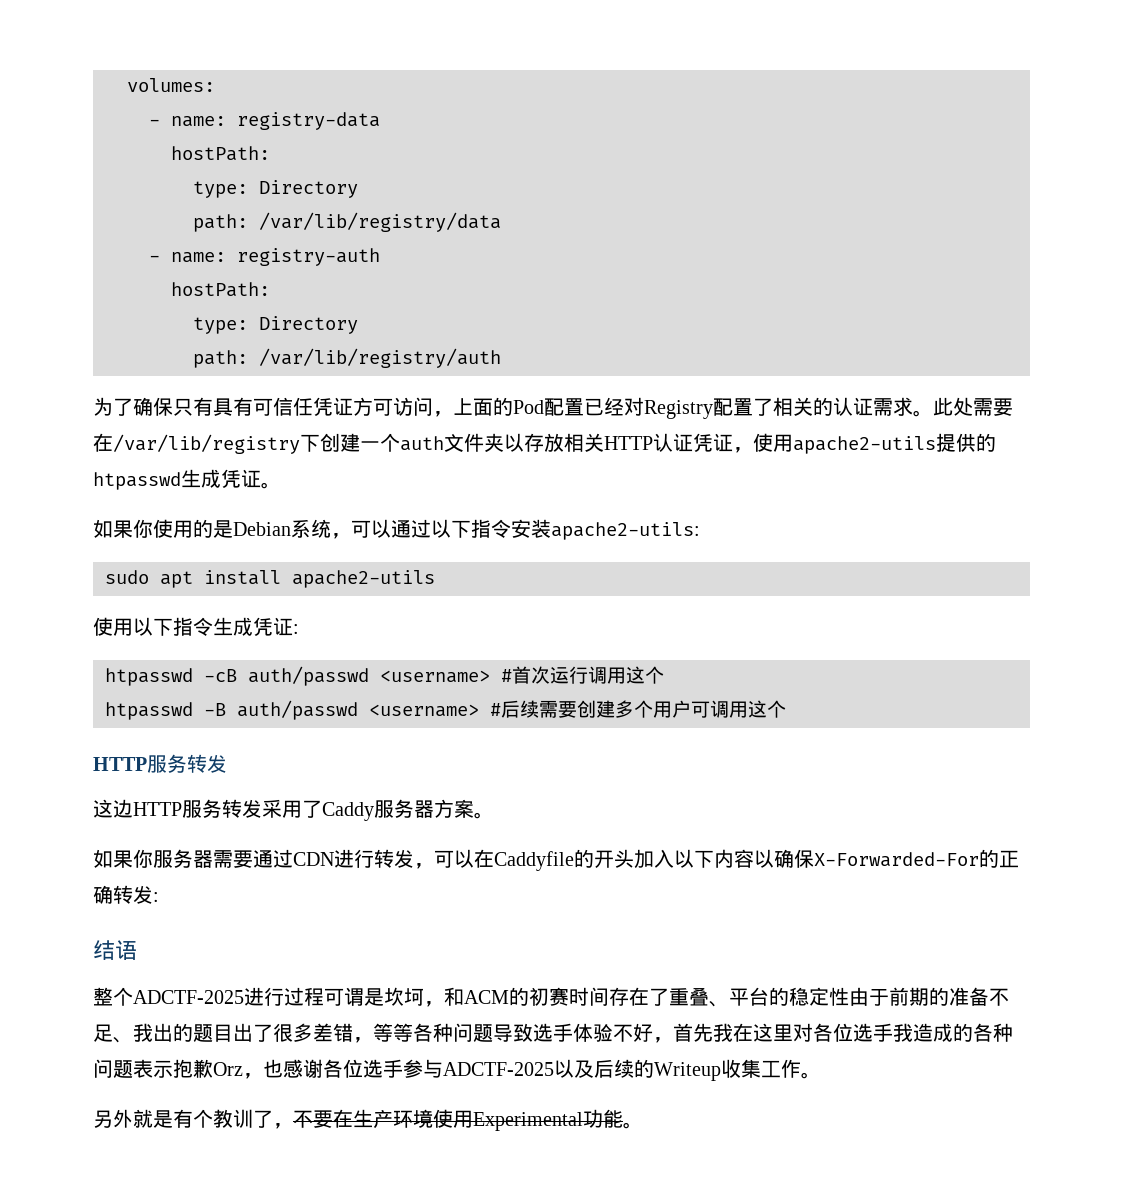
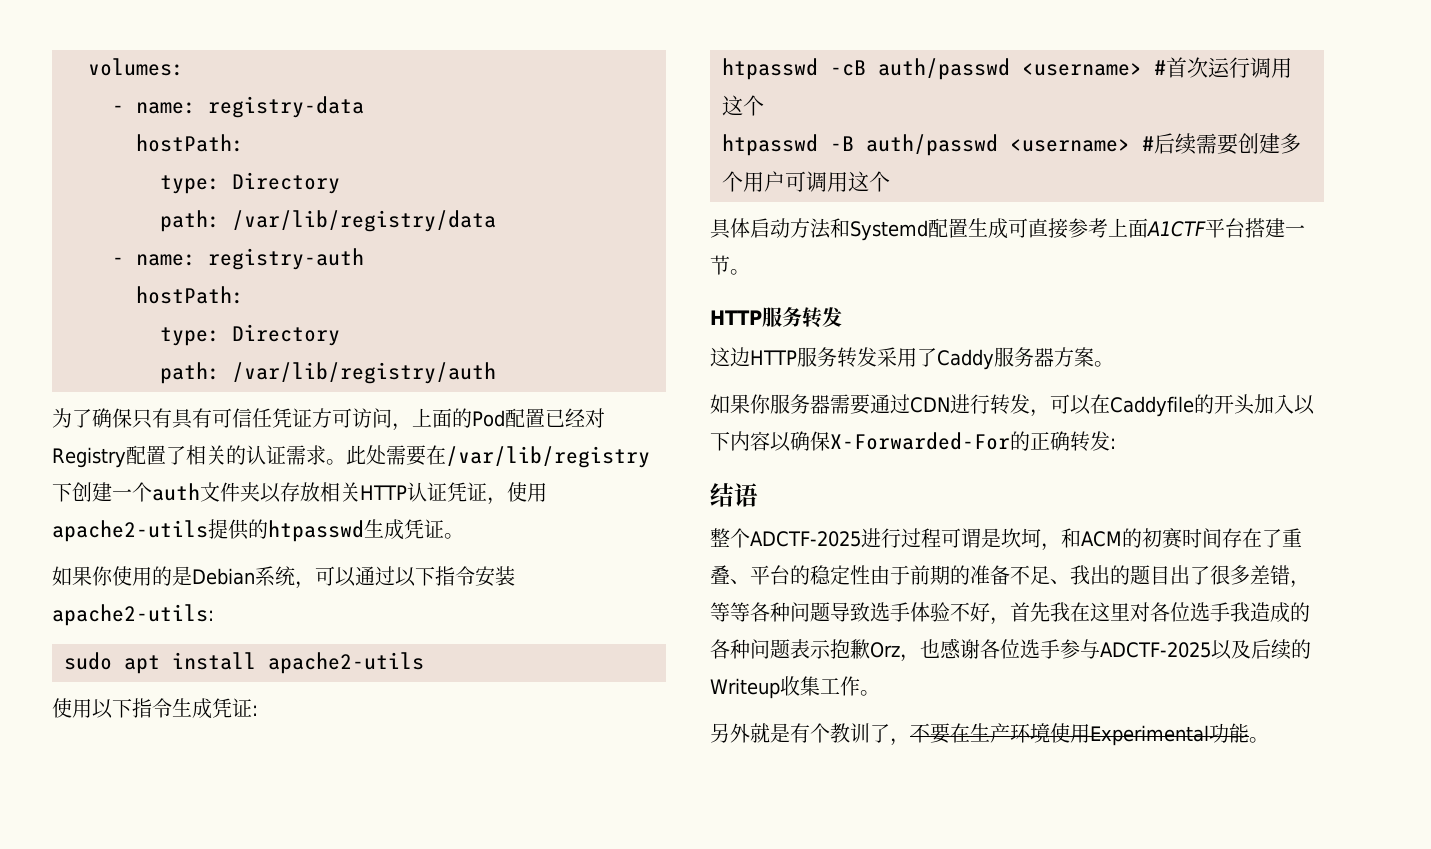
(786, 709) none -> [710,218,1305,241] [710,255,750,275] // 具体启动方法和Systemd配置生成可直接参考上面A1CTF平台搭建一节。

